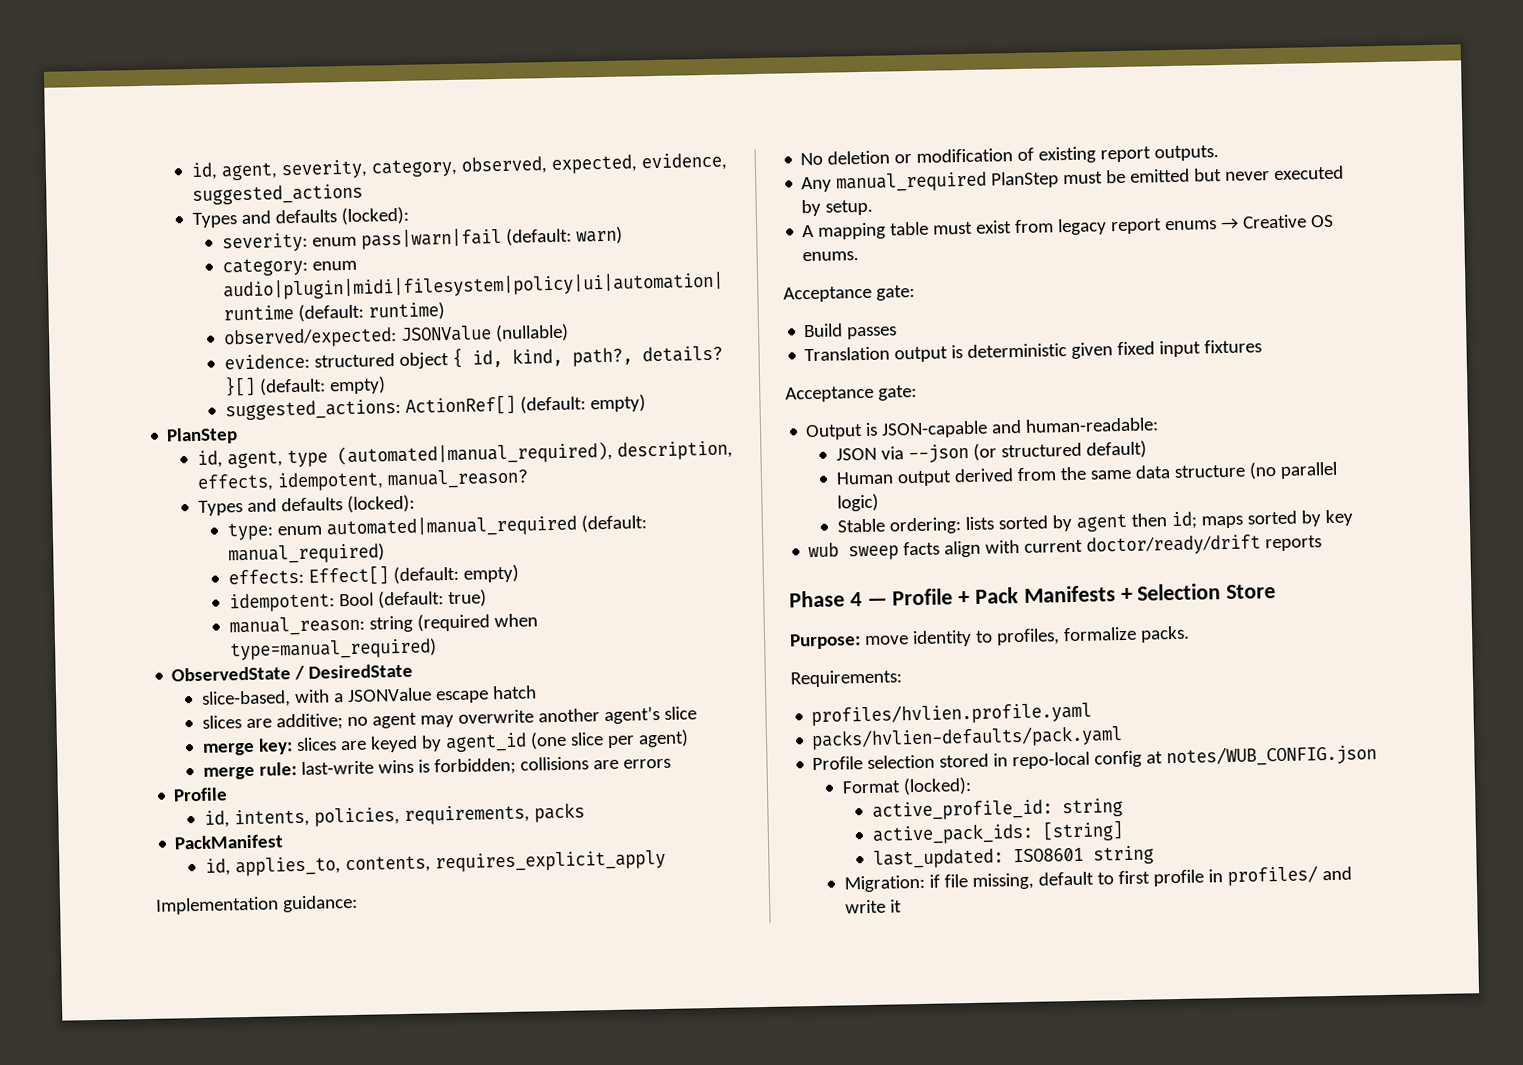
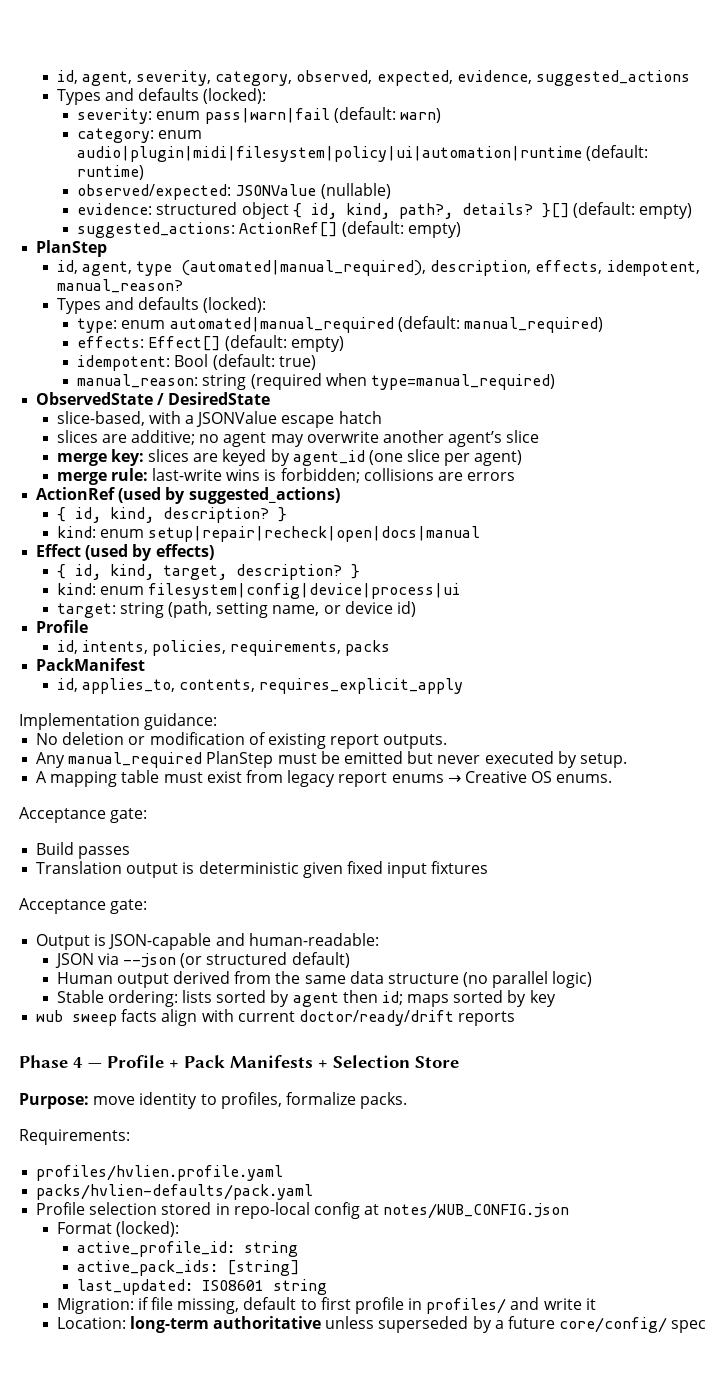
(671, 763) none -> [36,487,340,504] [56,507,287,523] [56,526,481,542] [36,544,214,561] [56,564,360,580] [56,583,461,599] [56,601,416,618] // ActionRef (used by suggested_actions) // { id, kind, description? } // kind: enum setup|repair|recheck|open|docs|manual // Effect (used by effects) // { id, kind, target, description? } // kind: enum filesystem|config|device|process|ui // target: string (path, setting name, or device id)
(902, 906) none -> [56,1316,707,1333] // Location: long‑term authoritative unless superseded by a future core/config/ spec

